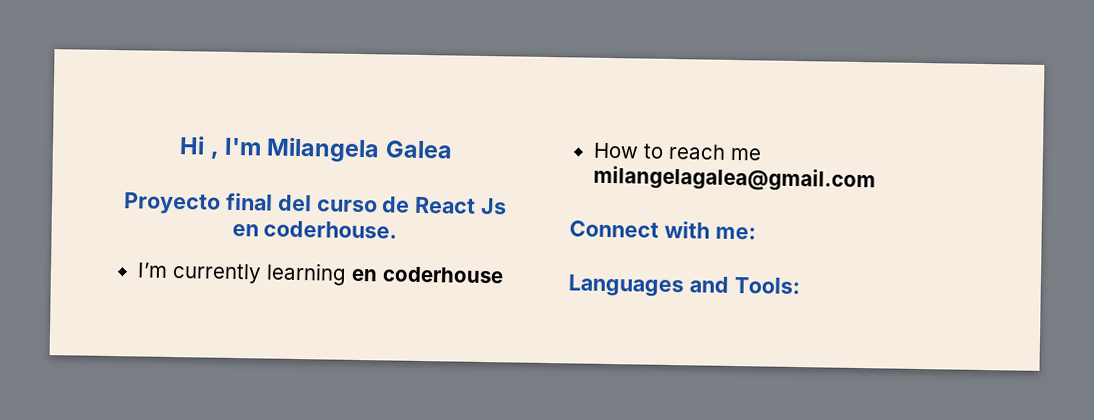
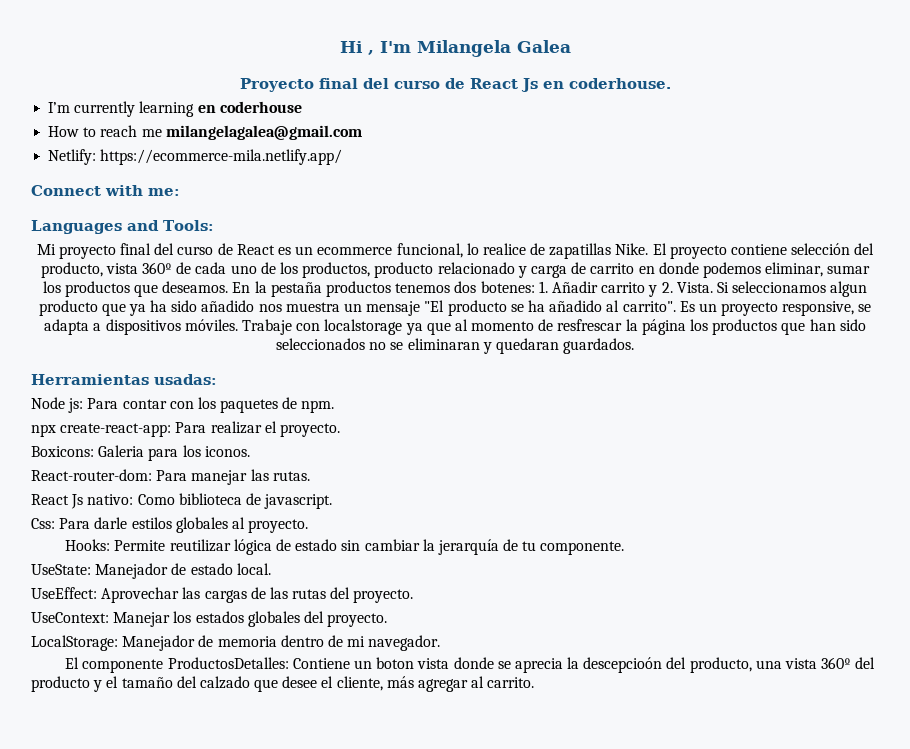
(876, 179) none -> [48,149,343,165] // Netlify: https://ecommerce-mila.netlify.app/
(800, 286) none -> [36,243,875,259] [40,262,871,278] [42,281,868,297] [38,300,872,316] [44,319,866,335] [275,338,635,354] [31,374,217,385] [31,397,335,413] [31,421,340,437] [31,445,250,461] [31,469,310,485] [31,493,333,509] [31,517,309,533] [65,539,625,555] [31,563,271,579] [31,587,414,603] [31,611,388,627] [31,635,441,651] [65,657,876,673] [31,676,535,692] // Mi proyecto final del curso de React es un ecommerce funcional, lo realice de zapatillas Nike. El proyecto contiene selección del producto, vista 360º de cada uno de los productos, producto relacionado y carga de carrito en donde podemos eliminar, sumar los productos que deseamos. En la pestaña productos tenemos dos botenes: 1. Añadir carrito y 2. Vista. Si seleccionamos algun producto que ya ha sido añadido nos muestra un mensaje "El producto se ha añadido al carrito". Es un proyecto responsive, se adapta a dispositivos móviles. Trabaje con localstorage ya que al momento de resfrescar la página los productos que han sido seleccionados no se eliminaran y quedaran guardados. // Herramientas usadas: // Node js: Para contar con los paquetes de npm. // npx create-react-app: Para realizar el proyecto. // Boxicons: Galeria para los iconos. // React-router-dom: Para manejar las rutas. // React Js nativo: Como biblioteca de javascript. // Css: Para darle estilos globales al proyecto. // Hooks: Permite reutilizar lógica de estado sin cambiar la jerarquía de tu componente. // UseState: Manejador de estado local. // UseEffect: Aprovechar las cargas de las rutas del proyecto. // UseContext: Manejar los estados globales del proyecto. // LocalStorage: Manejador de memoria dentro de mi navegador. // El componente ProductosDetalles: Contiene un boton vista donde se aprecia la descepcioón del producto, una vista 360º del producto y el tamaño del calzado que desee el cliente, más agregar al carrito.

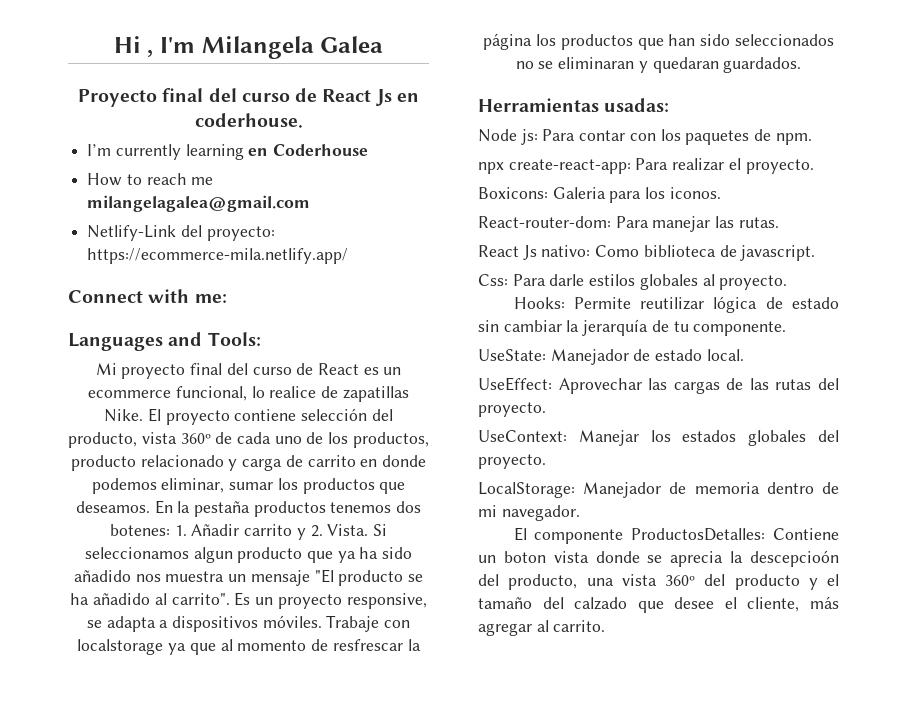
[219,101,302,113] coderhouse -> [273,144,369,156] Coderhouse
[48,149,97,165] Netlify: -> [87,225,275,241] Netlify-Link del proyecto:

